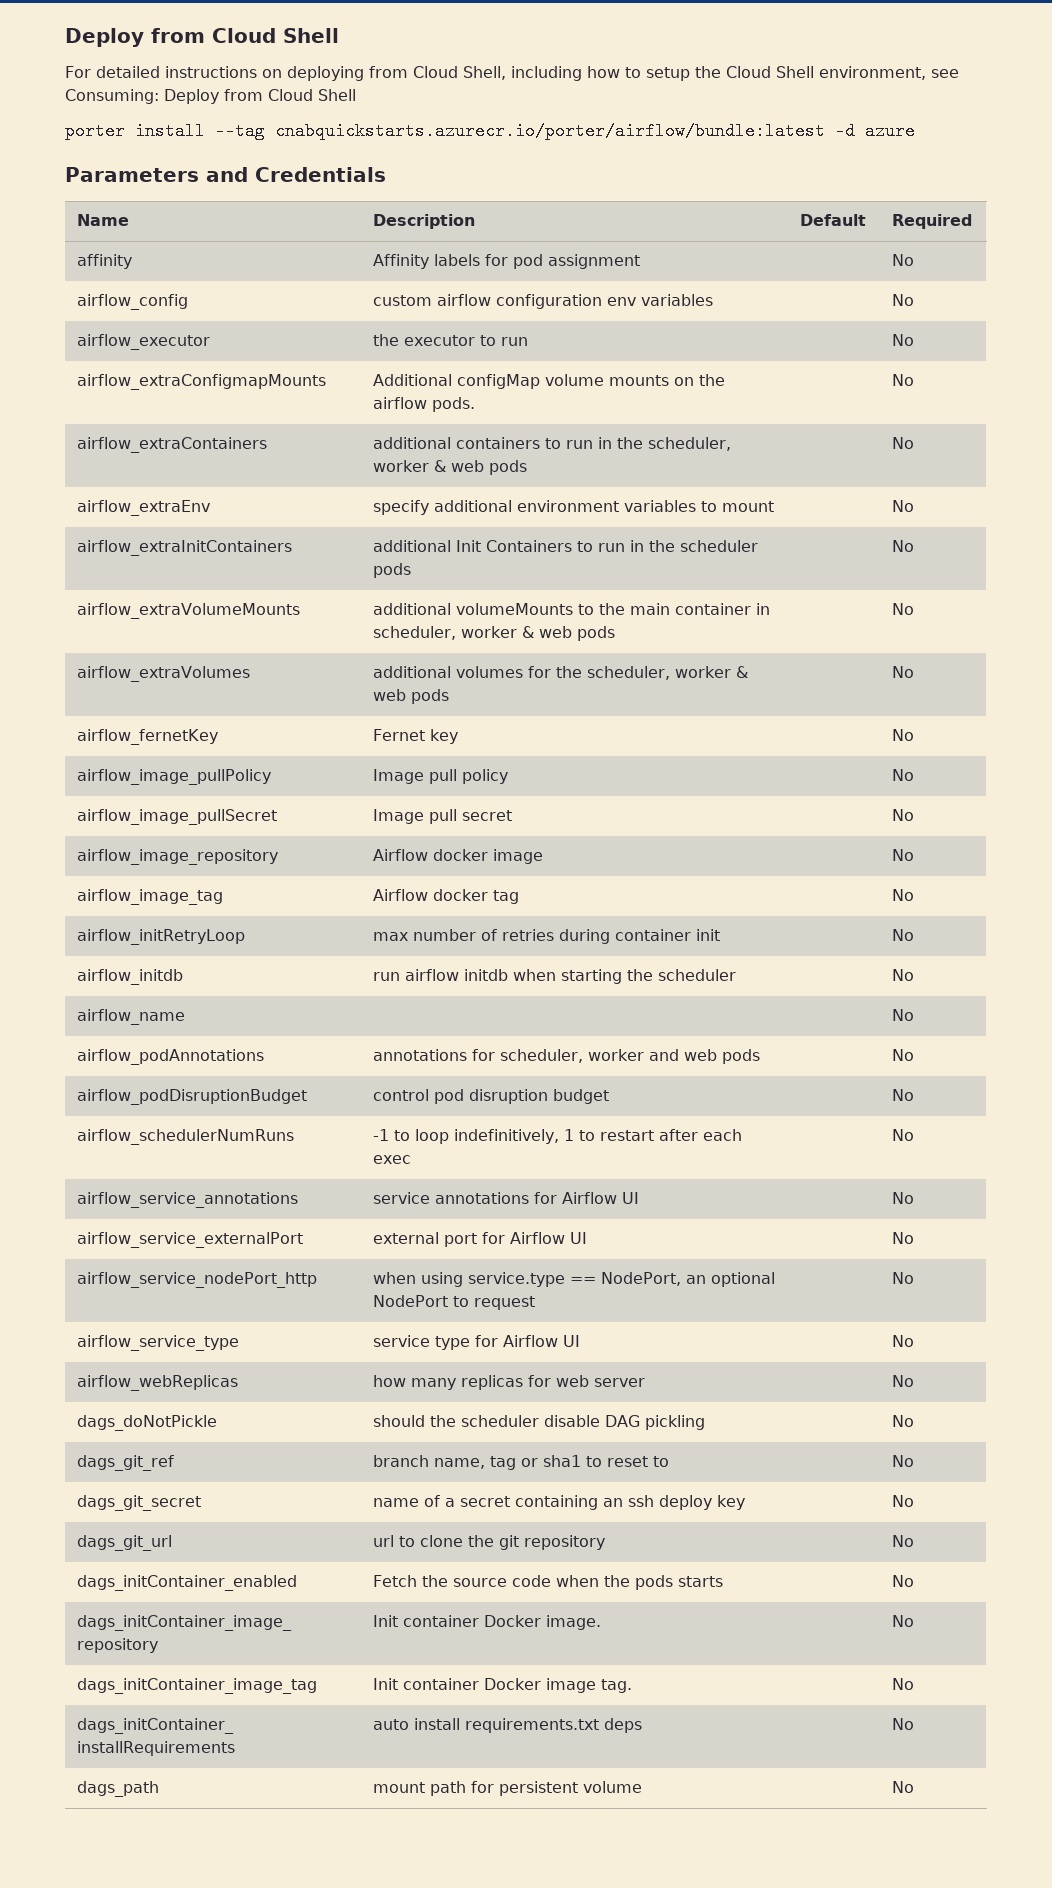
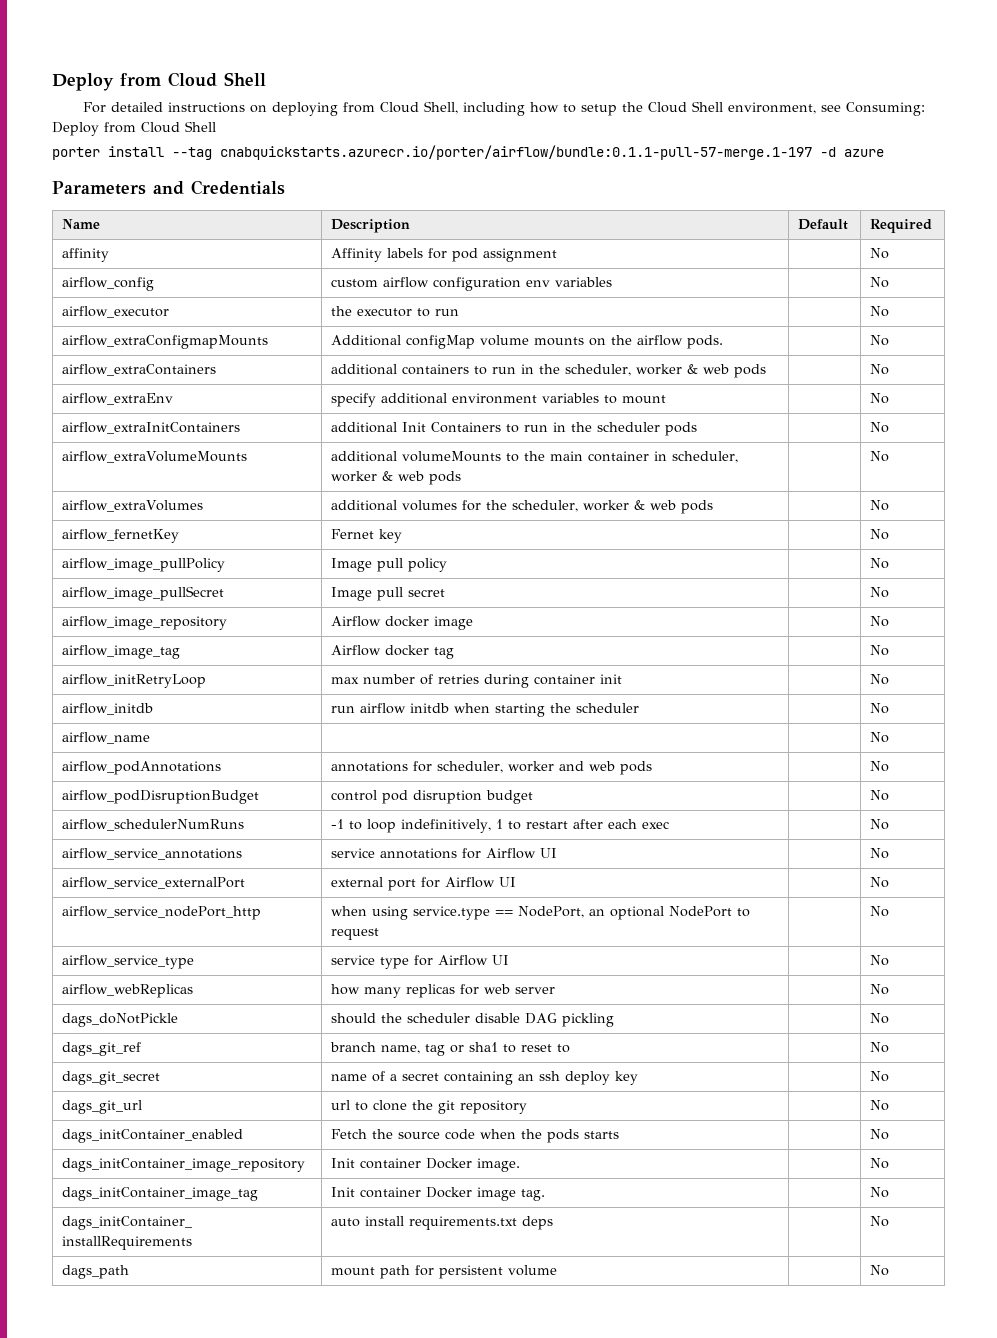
[275,122,825,140] cnabquickstarts.azurecr.io/porter/airflow/bundle:latest -> [220,145,812,160] cnabquickstarts.azurecr.io/porter/airflow/bundle:0.1.1-pull-57-merge.1-197

